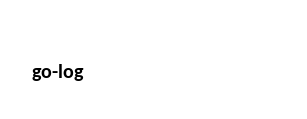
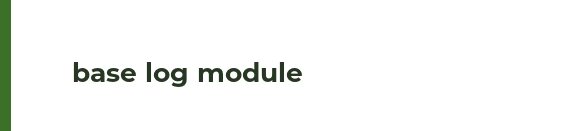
[32,64,84,81] go-log -> [72,62,303,87] base log module

